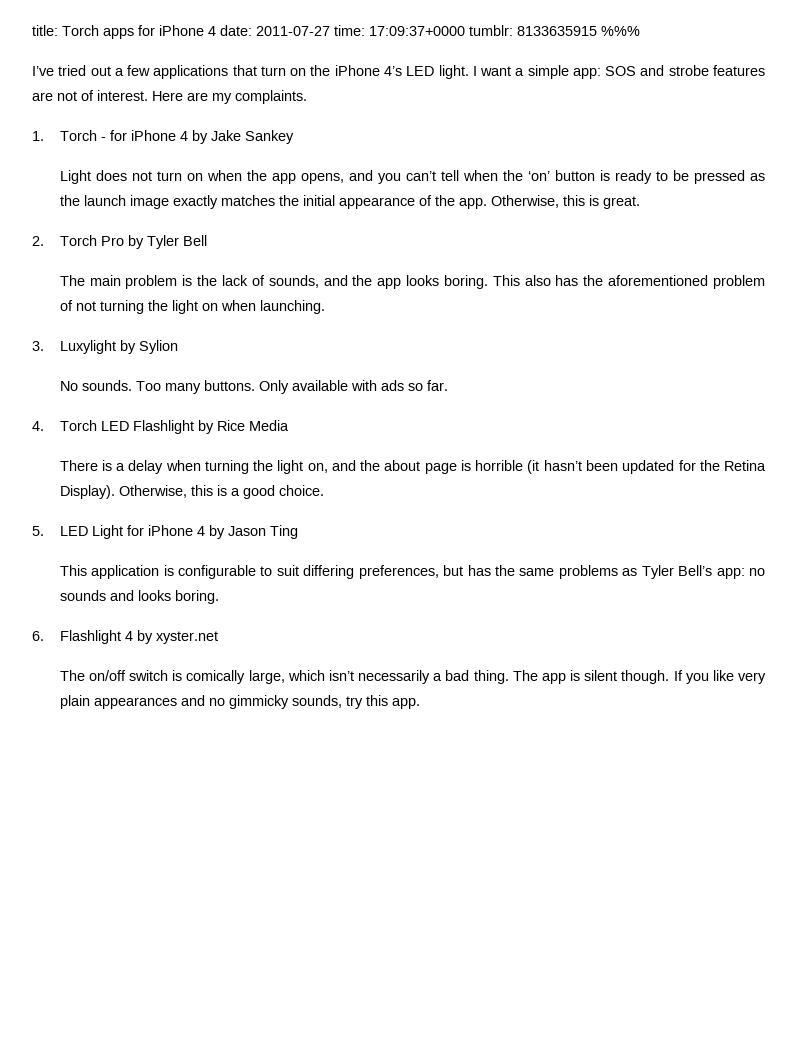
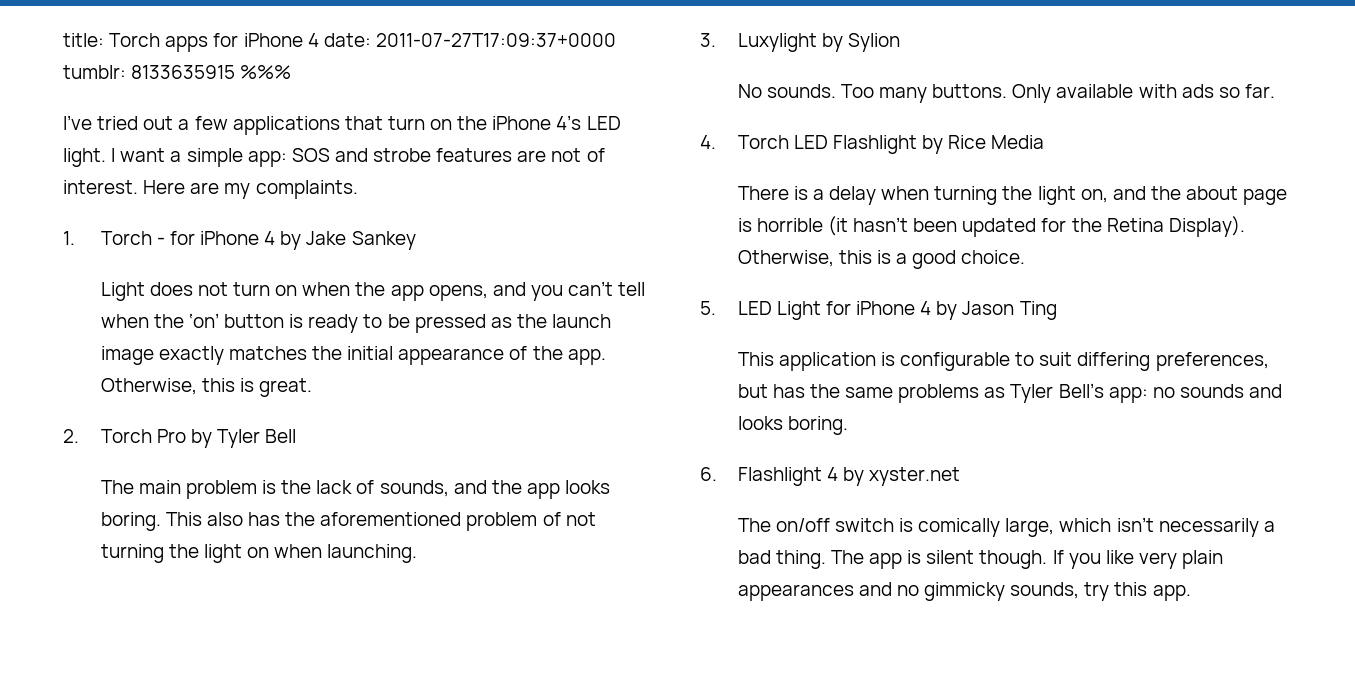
[256,25,465,36] 2011-07-27 time: 17:09:37+0000 -> [375,33,616,47] 2011-07-27T17:09:37+0000

